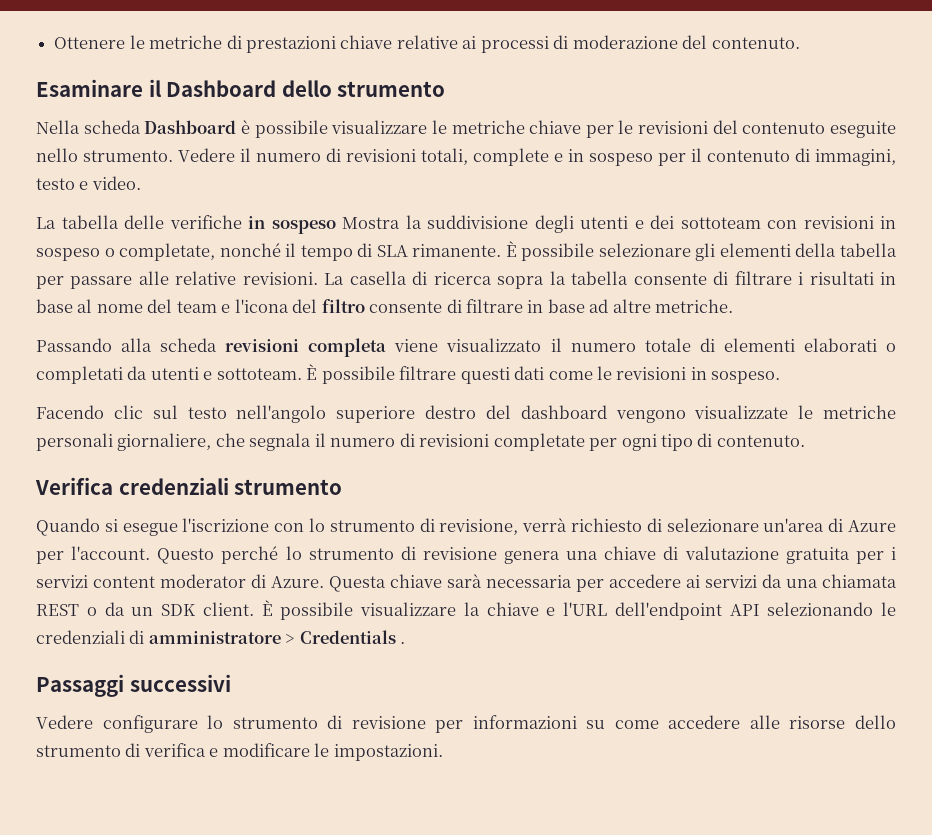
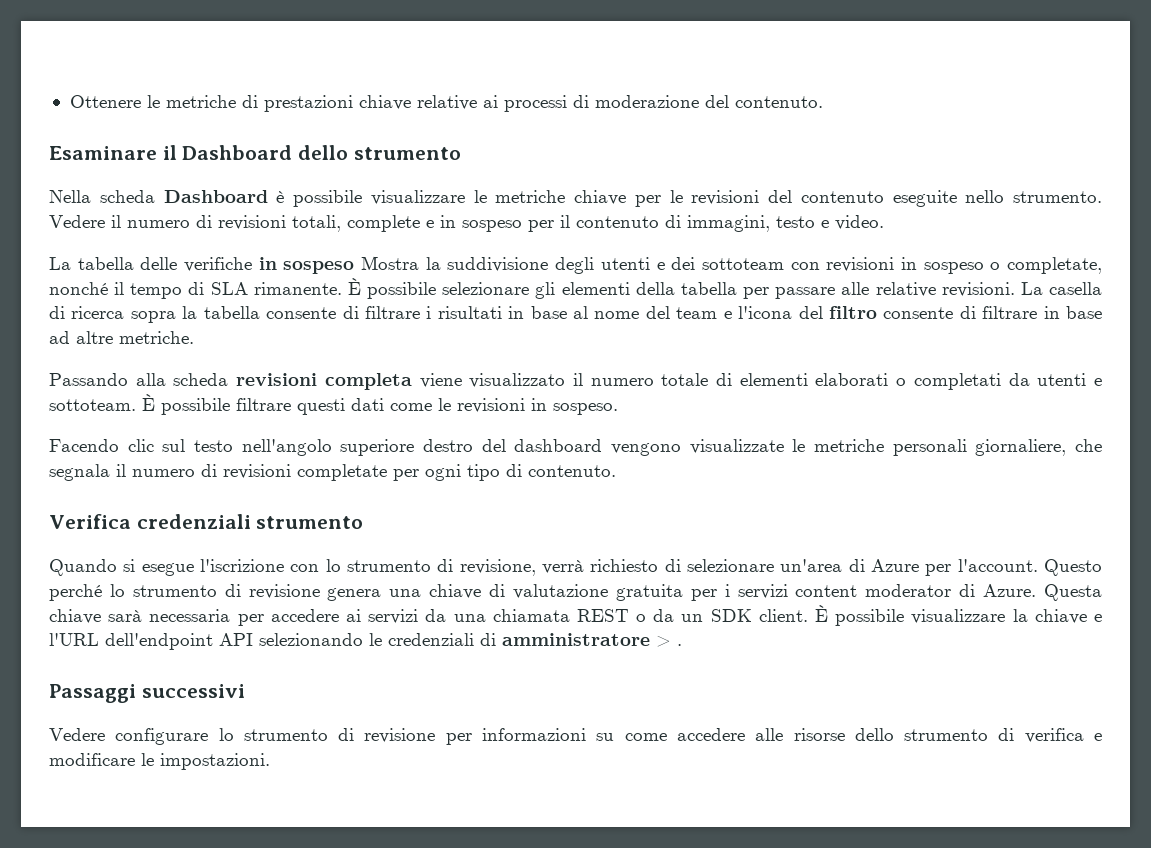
[299,630,396,644] Credentials -> (671, 641) none

